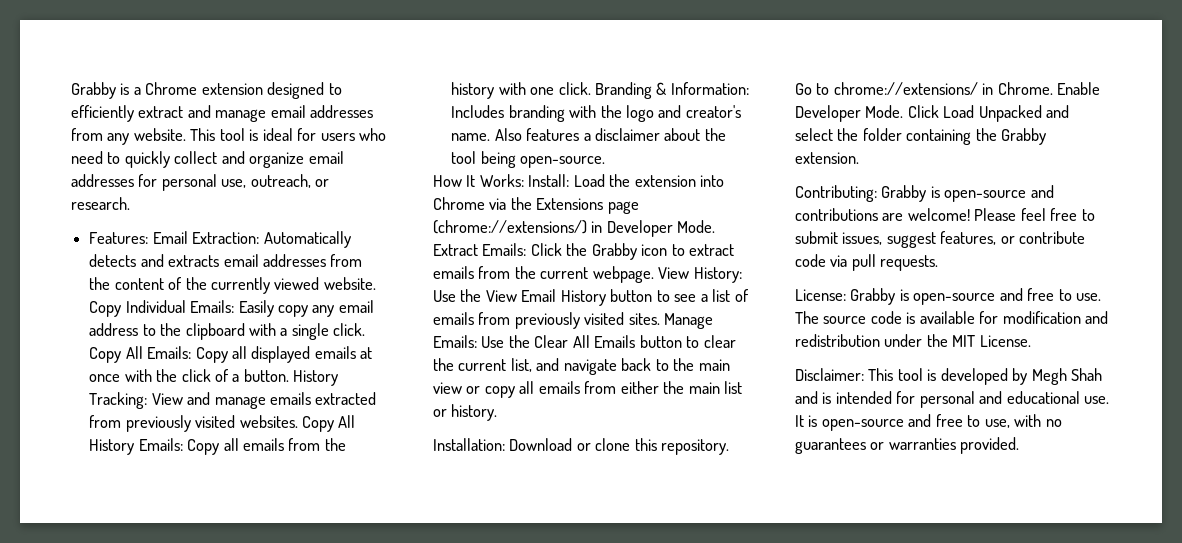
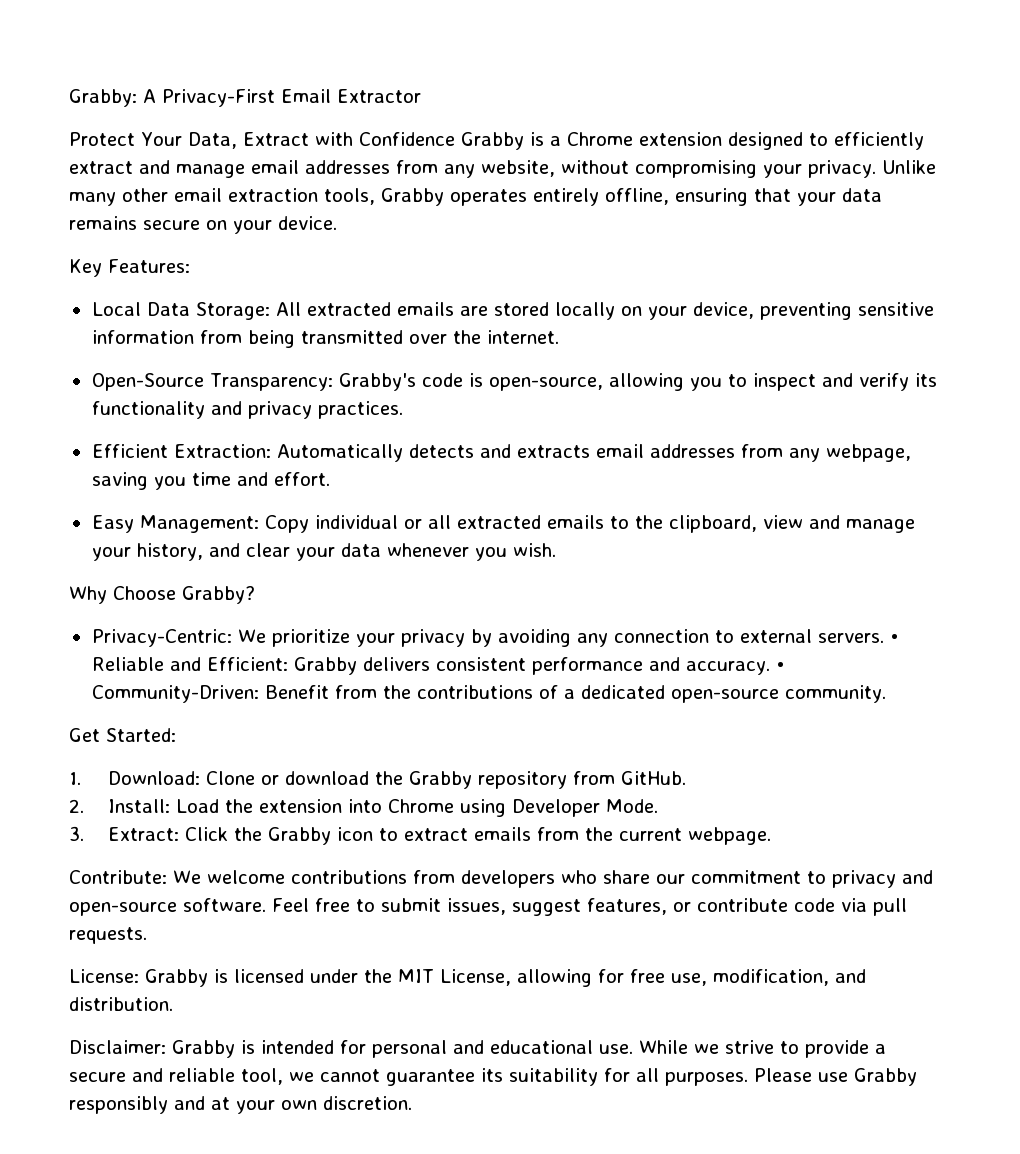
(71, 90) none -> [69,89,421,107] [69,132,455,149] Grabby: A Privacy-First Email Extractor // Protect Your Data, Extract with Confidence
[133,128,387,141] [71,151,344,168] [71,174,330,191] [71,197,130,210] [89,231,188,244] website. This tool is ideal for users who need to quickly collect and organize email addresses for personal use, outreach, or research. // Features: Email -> [481,160,936,178] [69,188,882,206] [69,216,337,234] [69,259,190,277] [91,302,934,320] [91,330,559,348] [91,373,937,391] [91,401,403,419] [91,444,168,458] website, without compromising your privacy. Unlike many other email extraction tools, Grabby operates entirely offline, ensuring that your data remains secure on your device. // Key Features: // Local Data Storage: All extracted emails are stored locally on your device, preventing sensitive information from being transmitted over the internet. // Open-Source Transparency: Grabby's code is open-source, allowing you to inspect and verify its functionality and privacy practices. // Efficient
[89,277,376,294] [89,300,374,317] [89,323,366,340] [89,346,373,363] [89,369,339,386] [89,392,377,409] [89,415,356,432] [89,438,346,455] [451,82,749,99] [451,105,741,122] [451,128,726,141] [451,151,606,168] [433,174,524,187] the content of the currently viewed website. Copy Individual Emails: Easily copy any email address to the clipboard with a single click. Copy All Emails: Copy all displayed emails at once with the click of a button. History Tracking: View and manage emails extracted from previously visited websites. Copy All History Emails: Copy all emails from the history with one click. Branding & Information: Includes branding with the logo and creator's name. Also features a disclaimer about the tool being open-source. // How It Works: -> [788,444,911,462] [91,472,330,490] [91,515,915,533] [91,543,556,561] [69,586,255,604] [91,629,899,647] [91,657,785,675] [91,685,886,703] [69,728,176,742] [69,771,687,789] [69,799,84,813] any webpage, saving you time and effort. // Easy Management: Copy individual or all extracted emails to the clipboard, view and manage your history, and clear your data whenever you wish. // Why Choose Grabby? // Privacy-Centric: We prioritize your privacy by avoiding any connection to external servers. • Reliable and Efficient: Grabby delivers consistent performance and accuracy. • Community-Driven: Benefit from the contributions of a dedicated open-source community. // Get Started: // 1. Download: Clone or download the Grabby repository from GitHub. // 2.
[489,197,639,214] [433,220,716,237] [433,243,527,256] via the Extensions page (chrome://extensions/) in Developer Mode. Extract Emails: -> [460,799,659,817] [69,826,180,841] using Developer Mode. // 3. Extract:
[658,267,742,283] [433,289,749,306] [433,312,714,329] [433,335,736,348] [433,358,730,375] [433,381,743,398] [433,404,498,421] [433,438,730,455] [795,82,1101,95] [795,105,1070,122] [795,128,1047,145] [795,152,859,164] [795,185,1054,202] [795,208,1046,221] View History: Use the View Email History button to see a list of emails from previously visited sites. Manage Emails: Use the Clear All Emails button to clear the current list, and navigate back to the main view or copy all emails from either the main list or history. // Installation: Download or clone this repository. Go to chrome://extensions/ in Chrome. Enable Developer Mode. Click Load Unpacked and select the folder containing the Grabby extension. // Contributing: Grabby is open-source and contributions are welcome! Please feel -> [69,870,933,888] [69,898,309,916] // Contribute: We welcome contributions from developers who share our commitment to privacy and open-source software. Feel
[913,288,1102,305] [795,311,1109,324] [795,334,1031,347] [795,368,1103,385] [795,391,818,404] open-source and free to use. The source code is available for modification and redistribution under the MIT License. // Disclaimer: This tool is developed by Megh Shah and -> [234,969,866,987] [69,997,173,1011] [69,1040,235,1058] licensed under the MIT License, allowing for free use, modification, and distribution. // Disclaimer: Grabby
[795,414,1062,431] [795,437,1020,454] It is open-source and free to use, with no guarantees or warranties provided. -> [639,1040,886,1058] [69,1068,917,1086] [69,1096,412,1114] While we strive to provide a secure and reliable tool, we cannot guarantee its suitability for all purposes. Please use Grabby responsibly and at your own discretion.

